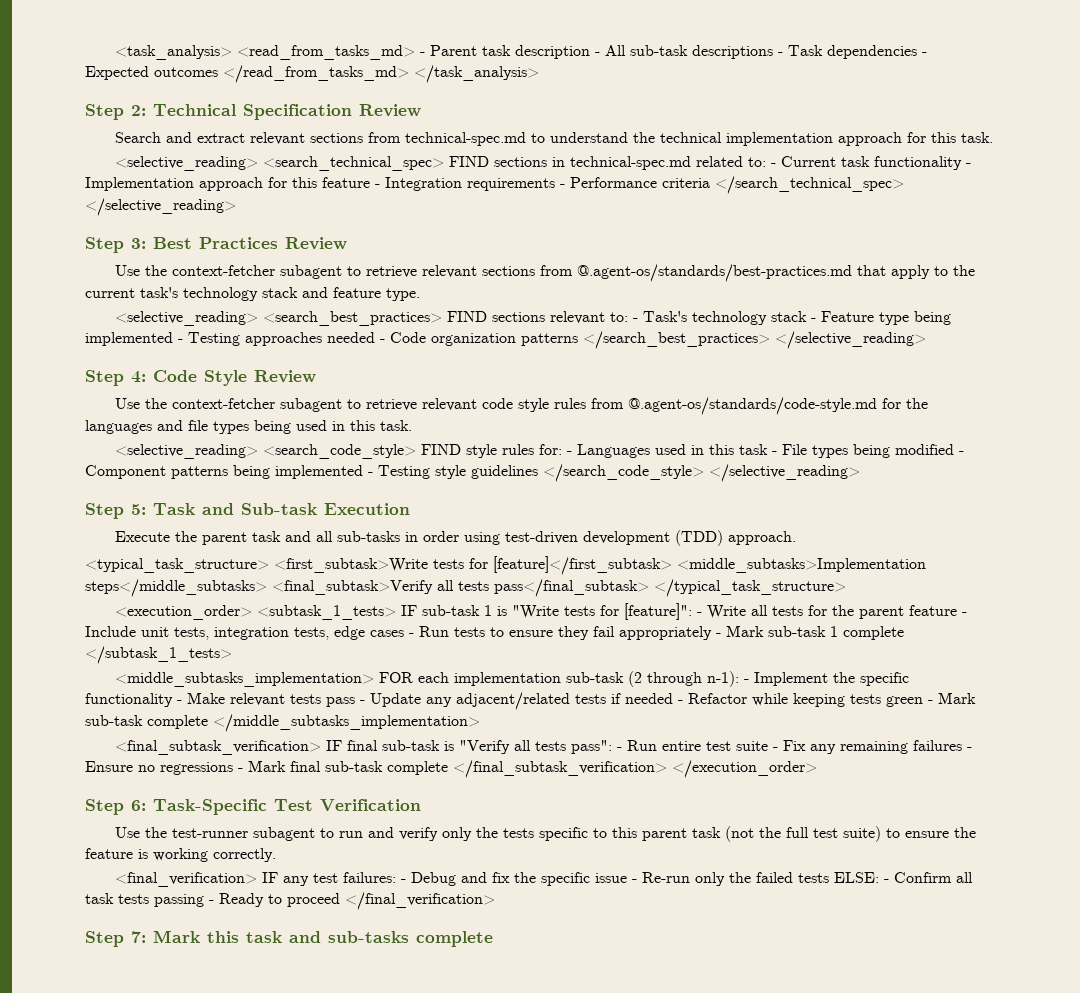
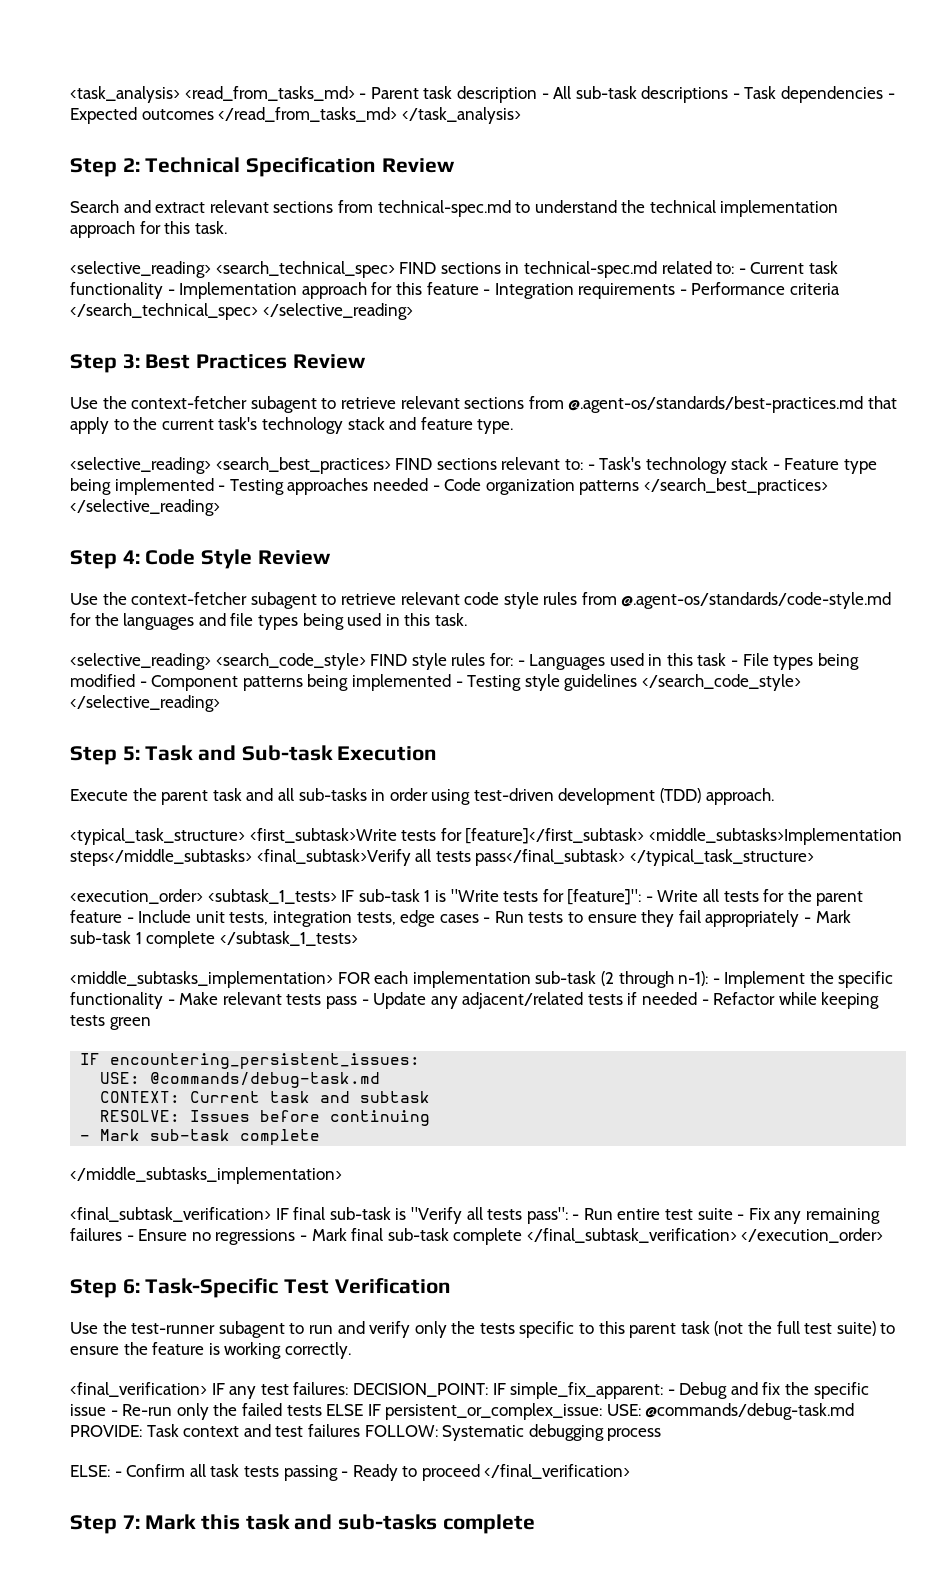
(923, 701) none -> [80,1053,421,1069] [100,1072,381,1088] [100,1091,431,1103] [100,1110,431,1126] // IF encountering_persistent_issues: // USE: @commands/debug-task.md // CONTEXT: Current task and subtask // RESOLVE: Issues before continuing //
(208, 722) none -> (321, 1137) //
(397, 877) none -> [352,1382,664,1399] DECISION_POINT: IF simple_fix_apparent:
(830, 878) none -> [326,1403,855,1420] [70,1424,662,1441] ELSE IF persistent_or_complex_issue: USE: @commands/debug-task.md PROVIDE: Task context and test failures FOLLOW: Systematic debugging process //

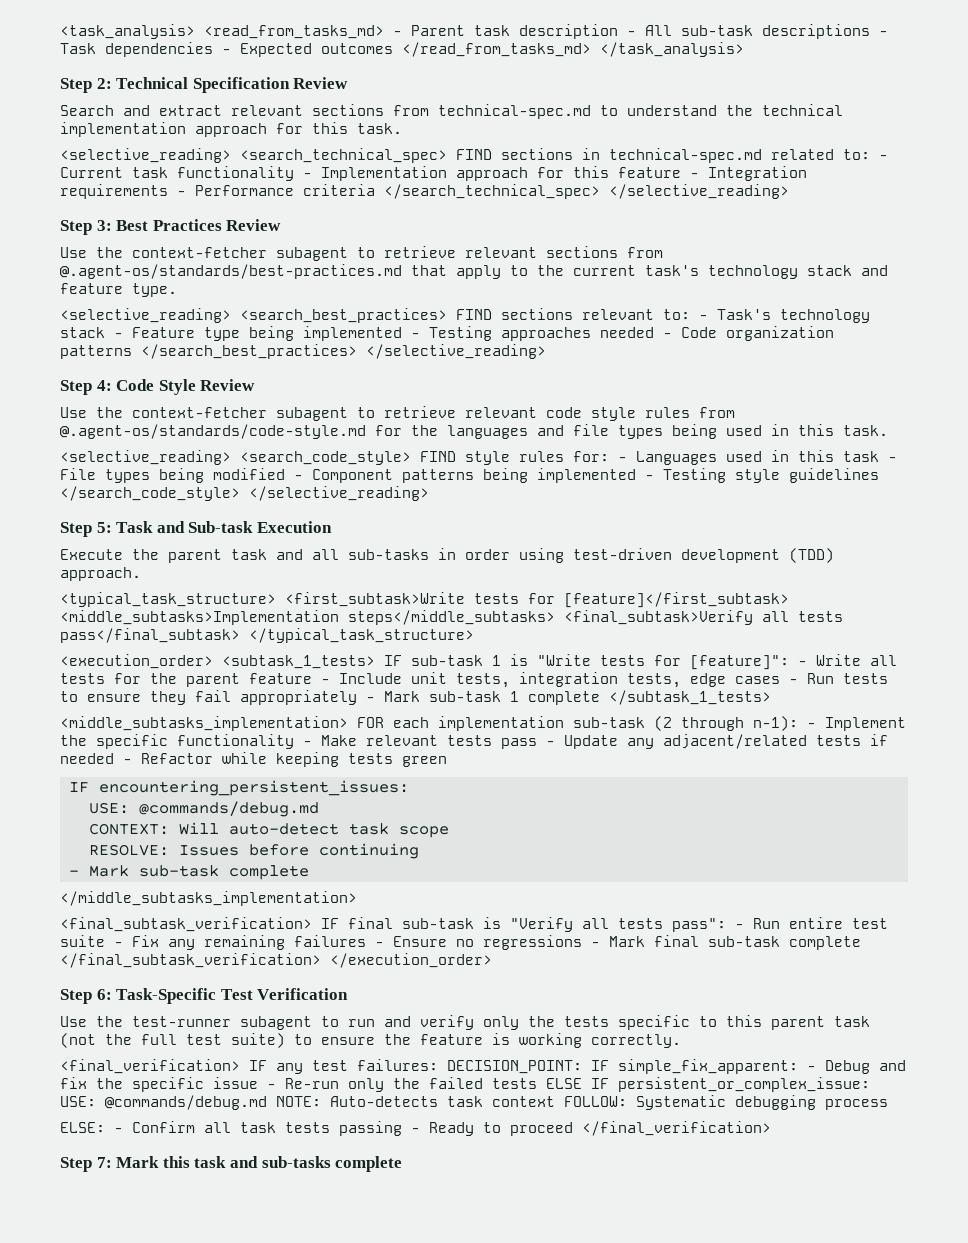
[150,1072,381,1088] @commands/debug-task.md -> [138,801,319,817] @commands/debug.md
[190,1091,431,1103] Current task and subtask -> [178,822,449,838] Will auto-detect task scope
[645,1403,855,1420] [70,1424,360,1437] @commands/debug-task.md PROVIDE: Task context and test failures -> [105,1095,555,1110] @commands/debug.md NOTE: Auto-detects task context

